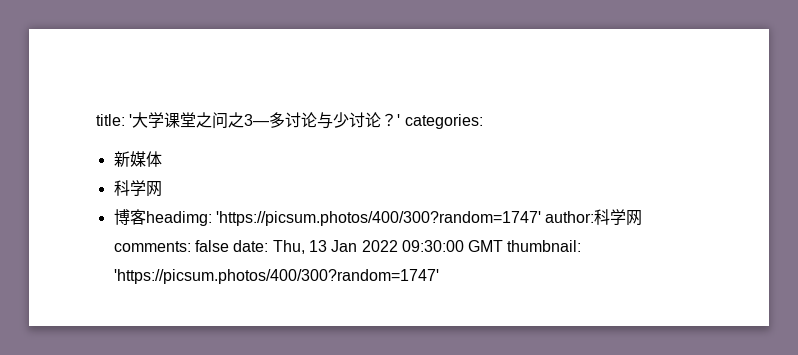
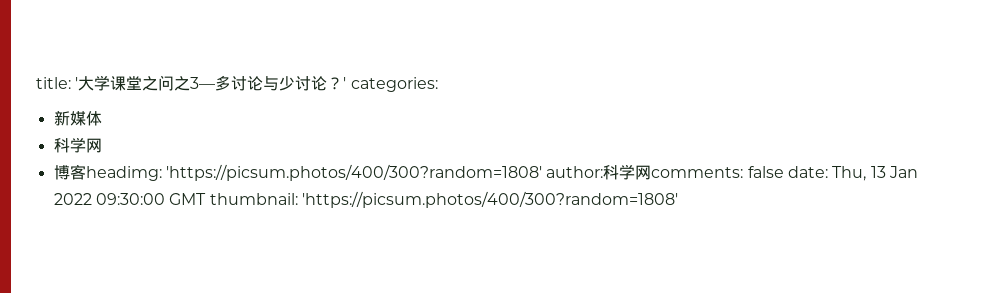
[215,211,541,226] 'https://picsum.photos/400/300?random=1747' -> [165,164,542,181] 'https://picsum.photos/400/300?random=1808'
[113,269,439,284] 'https://picsum.photos/400/300?random=1747' -> [301,191,678,208] 'https://picsum.photos/400/300?random=1808'

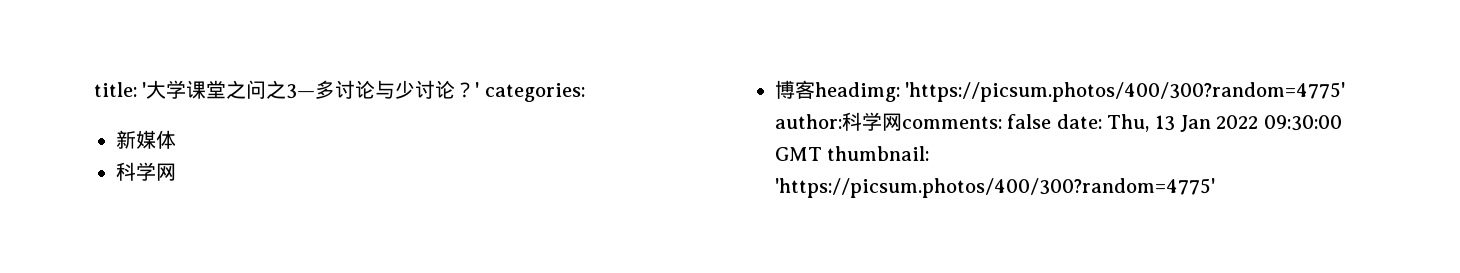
[165,164,542,181] 'https://picsum.photos/400/300?random=1808' -> [905,82,1346,102] 'https://picsum.photos/400/300?random=4775'
[301,191,678,208] 'https://picsum.photos/400/300?random=1808' -> [775,178,1215,198] 'https://picsum.photos/400/300?random=4775'

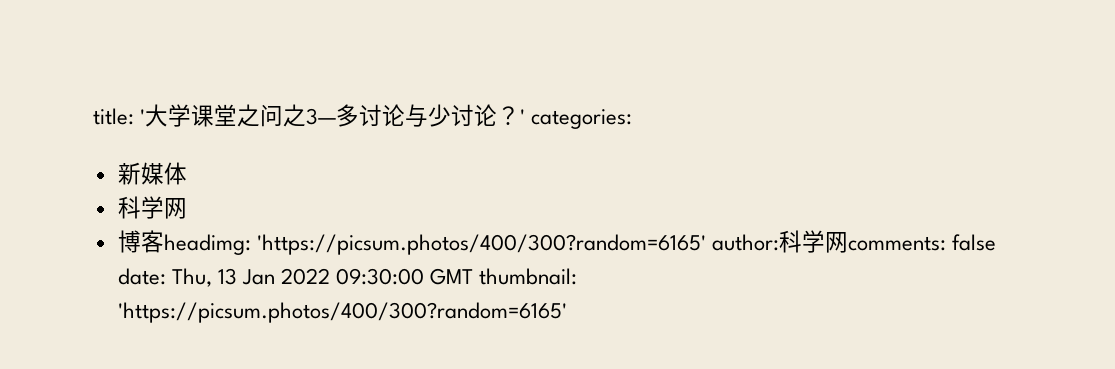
[905,82,1346,102] 'https://picsum.photos/400/300?random=4775' -> [256,234,706,255] 'https://picsum.photos/400/300?random=6165'
[775,178,1215,198] 'https://picsum.photos/400/300?random=4775' -> [117,302,567,323] 'https://picsum.photos/400/300?random=6165'

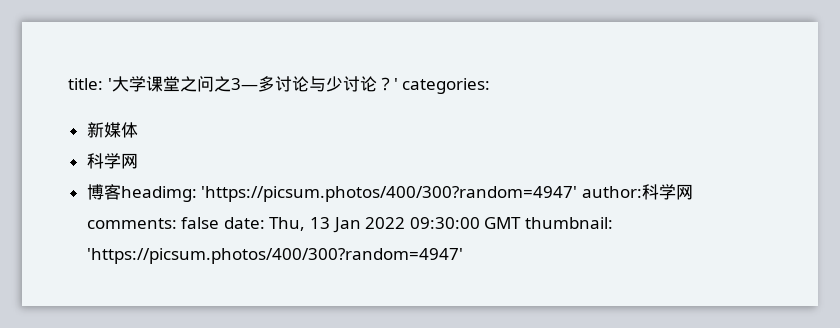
[256,234,706,255] 'https://picsum.photos/400/300?random=6165' -> [201,186,578,202] 'https://picsum.photos/400/300?random=4947'
[117,302,567,323] 'https://picsum.photos/400/300?random=6165' -> [86,248,463,264] 'https://picsum.photos/400/300?random=4947'

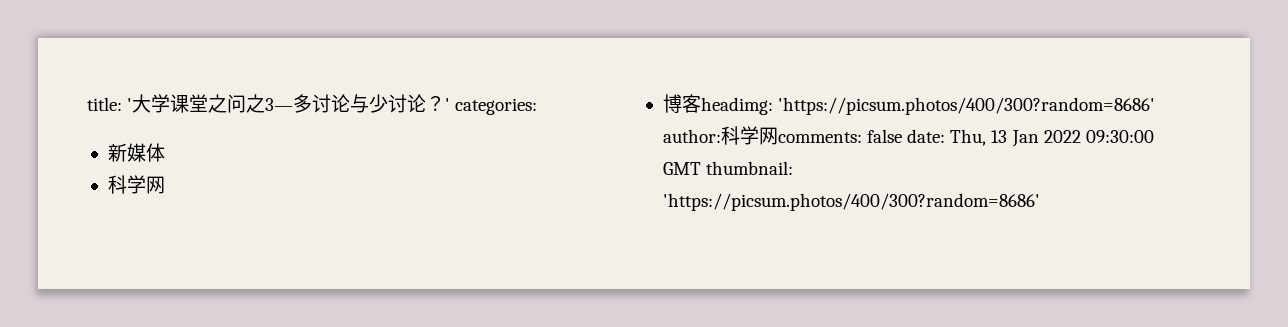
[201,186,578,202] 'https://picsum.photos/400/300?random=4947' -> [778,97,1156,115] 'https://picsum.photos/400/300?random=8686'
[86,248,463,264] 'https://picsum.photos/400/300?random=4947' -> [662,193,1040,211] 'https://picsum.photos/400/300?random=8686'

